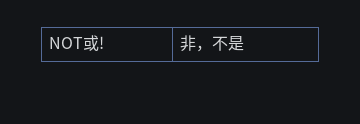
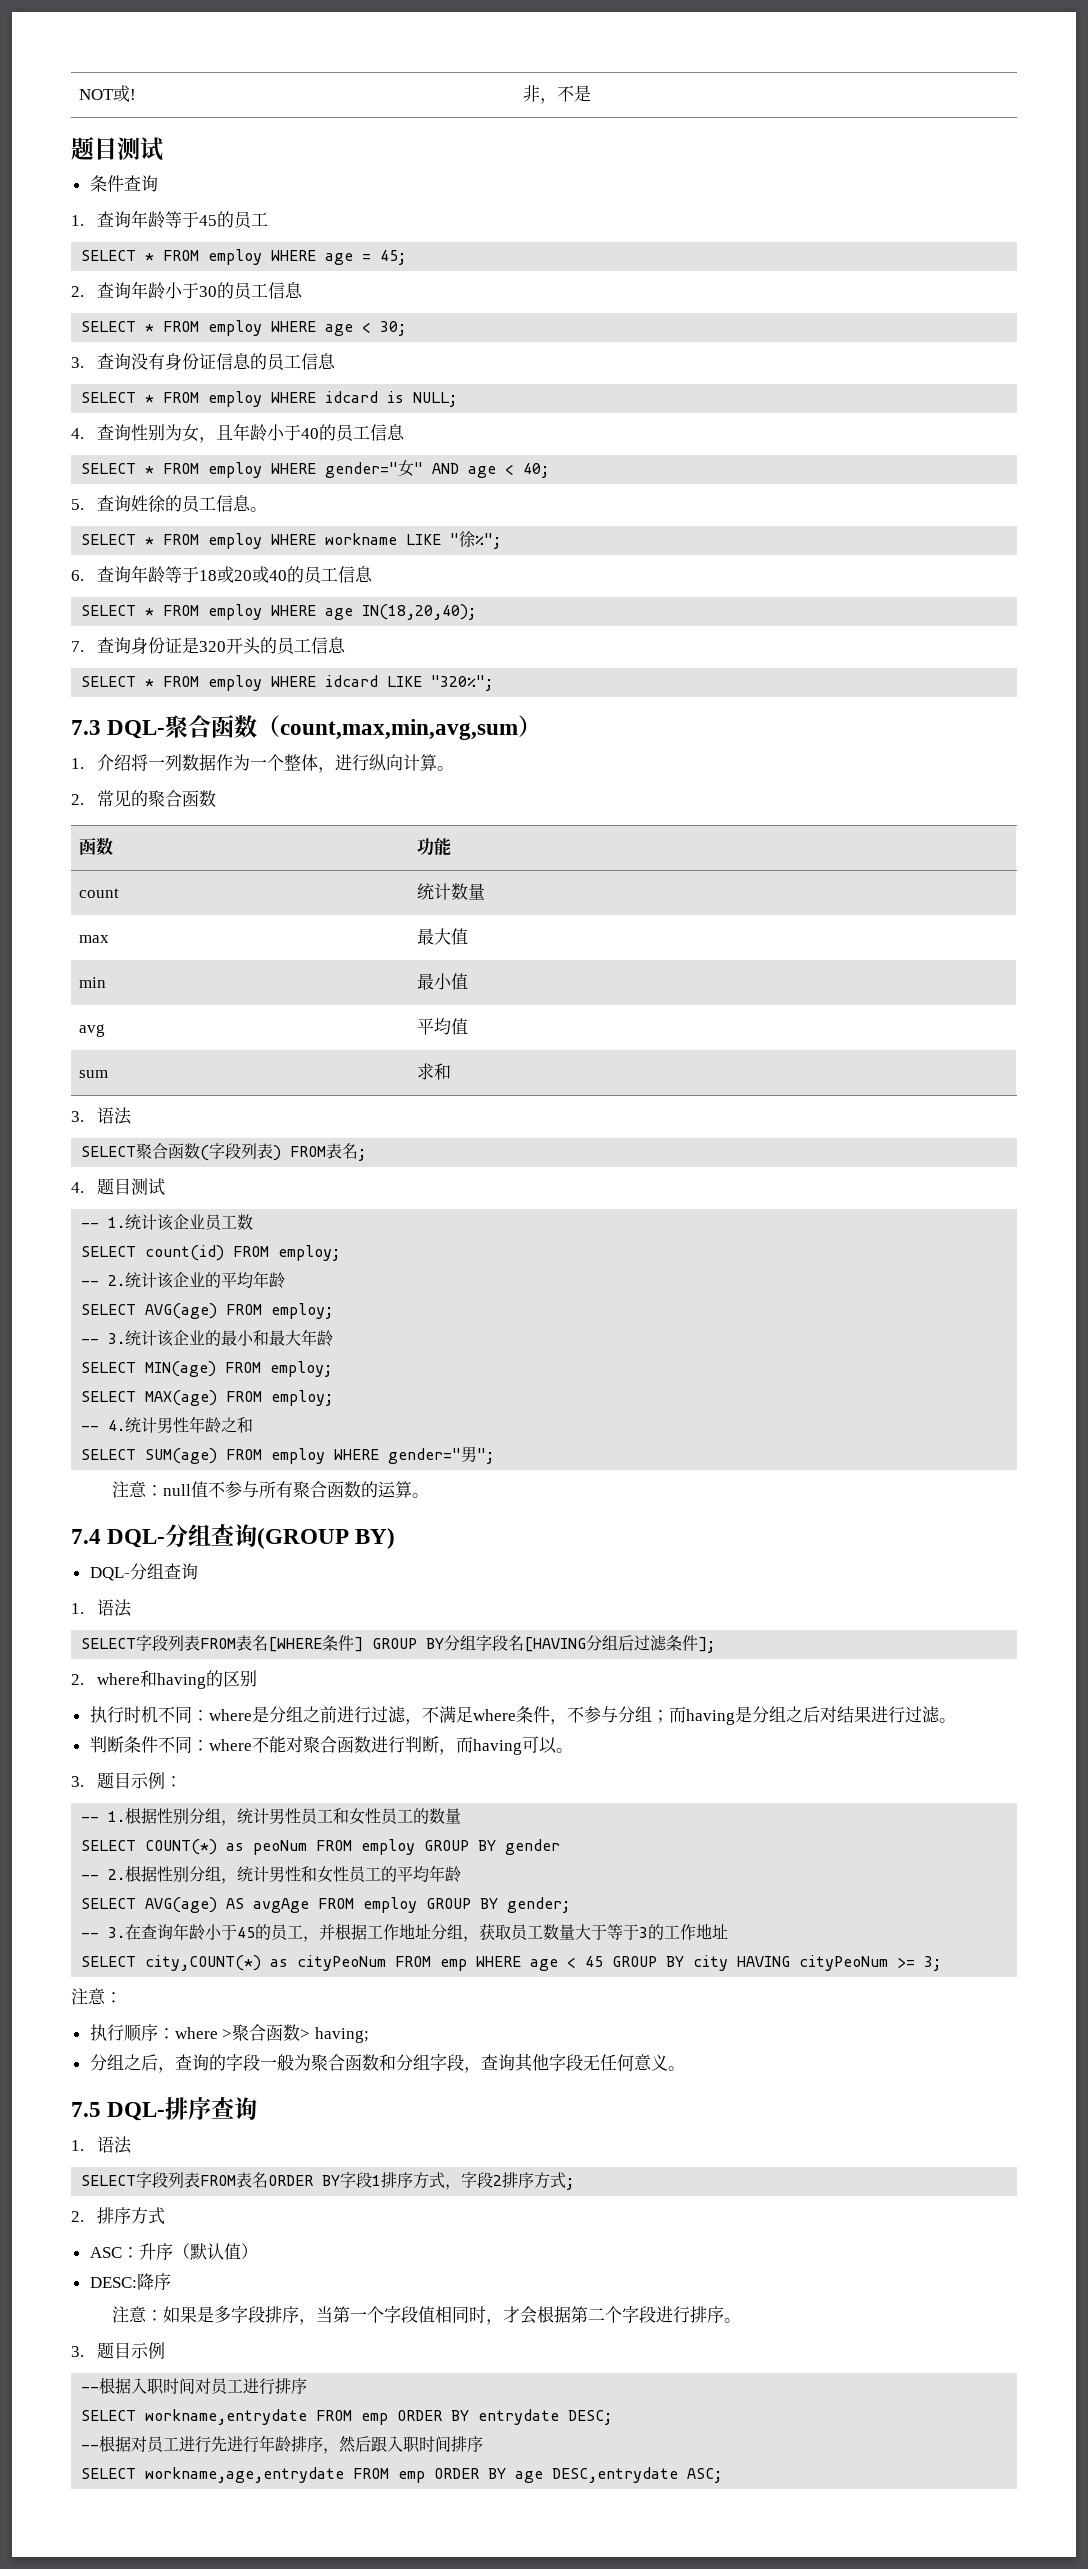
(245, 43) none -> [71,136,163,161] [89,175,158,192] [71,210,268,229] [81,249,407,265] [71,281,303,300] [81,320,407,336] [71,353,336,371] [81,391,458,407] [71,423,405,443] [81,460,550,478] [71,495,267,513] [81,531,502,549] [71,565,373,584] [81,604,477,620] [71,637,346,655] [81,675,494,691] [71,715,542,740] [71,754,454,773] [71,790,216,807] [79,837,114,856] [417,838,452,855] [79,888,120,898] [417,883,486,900] [79,935,110,943] [417,928,469,945] [79,977,107,988] [417,973,469,990] [79,1024,106,1037] [417,1018,469,1035] [79,1070,109,1078] [417,1063,452,1080] [71,1107,132,1125] [81,1143,367,1161] [71,1178,165,1196] [81,1214,254,1231] [81,1245,341,1261] [81,1271,286,1289] [81,1303,334,1319] [81,1329,334,1347] [81,1361,333,1377] [81,1390,334,1406] [81,1416,254,1434] [81,1446,495,1464] [111,1481,429,1498] [71,1524,396,1549] [89,1563,198,1581] [71,1599,132,1617] [81,1635,716,1653] [71,1670,257,1689] [89,1706,956,1725] [89,1736,573,1755] [71,1772,182,1789] [81,1807,462,1826] [81,1839,561,1855] [81,1865,462,1884] [81,1897,571,1913] [81,1923,729,1942] [81,1955,942,1971] [71,1988,122,2005] [89,2024,369,2043] [89,2053,685,2073] [71,2097,258,2121] [71,2136,132,2154] [81,2172,575,2190] [71,2207,165,2225] [89,2243,258,2260] [89,2273,171,2290] [111,2306,741,2325] [71,2342,165,2359] [81,2377,308,2395] [81,2409,613,2425] [81,2435,484,2454] [81,2467,723,2483] // 题目测试 // 条件查询 // 1.查询年龄等于45的员工 // SELECT * FROM employ WHERE age = 45; // 2.查询年龄小于30的员工信息 // SELECT * FROM employ WHERE age < 30; // 3.查询没有身份证信息的员工信息 // SELECT * FROM employ WHERE idcard is NULL; // 4.查询性别为女，且年龄小于40的员工信息 // SELECT * FROM employ WHERE gender="女" AND age < 40; // 5.查询姓徐的员工信息。 // SELECT * FROM employ WHERE workname LIKE "徐%"; // 6.查询年龄等于18或20或40的员工信息 // SELECT * FROM employ WHERE age IN(18,20,40); // 7.查询身份证是320开头的员工信息 // SELECT * FROM employ WHERE idcard LIKE "320%"; // 7.3 DQL-聚合函数（count,max,min,avg,sum） // 1.介绍将一列数据作为一个整体，进行纵向计算。 // 2.常见的聚合函数 // 函数 | 功能 // count | 统计数量 // max | 最大值 // min | 最小值 // avg | 平均值 // sum | 求和 // 3.语法 // SELECT聚合函数(字段列表) FROM表名; // 4.题目测试 // -- 1.统计该企业员工数 // SELECT count(id) FROM employ; // -- 2.统计该企业的平均年龄 // SELECT AVG(age) FROM employ; // -- 3.统计该企业的最小和最大年龄 // SELECT MIN(age) FROM employ; // SELECT MAX(age) FROM employ; // -- 4.统计男性年龄之和 // SELECT SUM(age) FROM employ WHERE gender="男"; // 注意：null值不参与所有聚合函数的运算。 // 7.4 DQL-分组查询(GROUP BY) // DQL-分组查询 // 1.语法 // SELECT字段列表FROM表名[WHERE条件] GROUP BY分组字段名[HAVING分组后过滤条件]; // 2. where和having的区别 // 执行时机不同：where是分组之前进行过滤，不满足where条件，不参与分组；而having是分组之后对结果进行过滤。 // 判断条件不同：where不能对聚合函数进行判断，而having可以。 // 3.题目示例： // -- 1.根据性别分组，统计男性员工和女性员工的数量 // SELECT COUNT(*) as peoNum FROM employ GROUP BY gender // -- 2.根据性别分组，统计男性和女性员工的平均年龄 // SELECT AVG(age) AS avgAge FROM employ GROUP BY gender; // -- 3.在查询年龄小于45的员工，并根据工作地址分组，获取员工数量大于等于3的工作地址 // SELECT city,COUNT(*) as cityPeoNum FROM emp WHERE age < 45 GROUP BY city HAVING cityPeoNum >= 3; // 注意： // 执行顺序：where >聚合函数> having; // 分组之后，查询的字段一般为聚合函数和分组字段，查询其他字段无任何意义。 // 7.5 DQL-排序查询 // 1.语法 // SELECT字段列表FROM表名ORDER BY字段1排序方式，字段2排序方式; // 2.排序方式 // ASC：升序（默认值） // DESC:降序 // 注意：如果是多字段排序，当第一个字段值相同时，才会根据第二个字段进行排序。 // 3.题目示例 // --根据入职时间对员工进行排序 // SELECT workname,entrydate FROM emp ORDER BY entrydate DESC; // --根据对员工进行先进行年龄排序，然后跟入职时间排序 // SELECT workname,age,entrydate FROM emp ORDER BY age DESC,entrydate ASC;

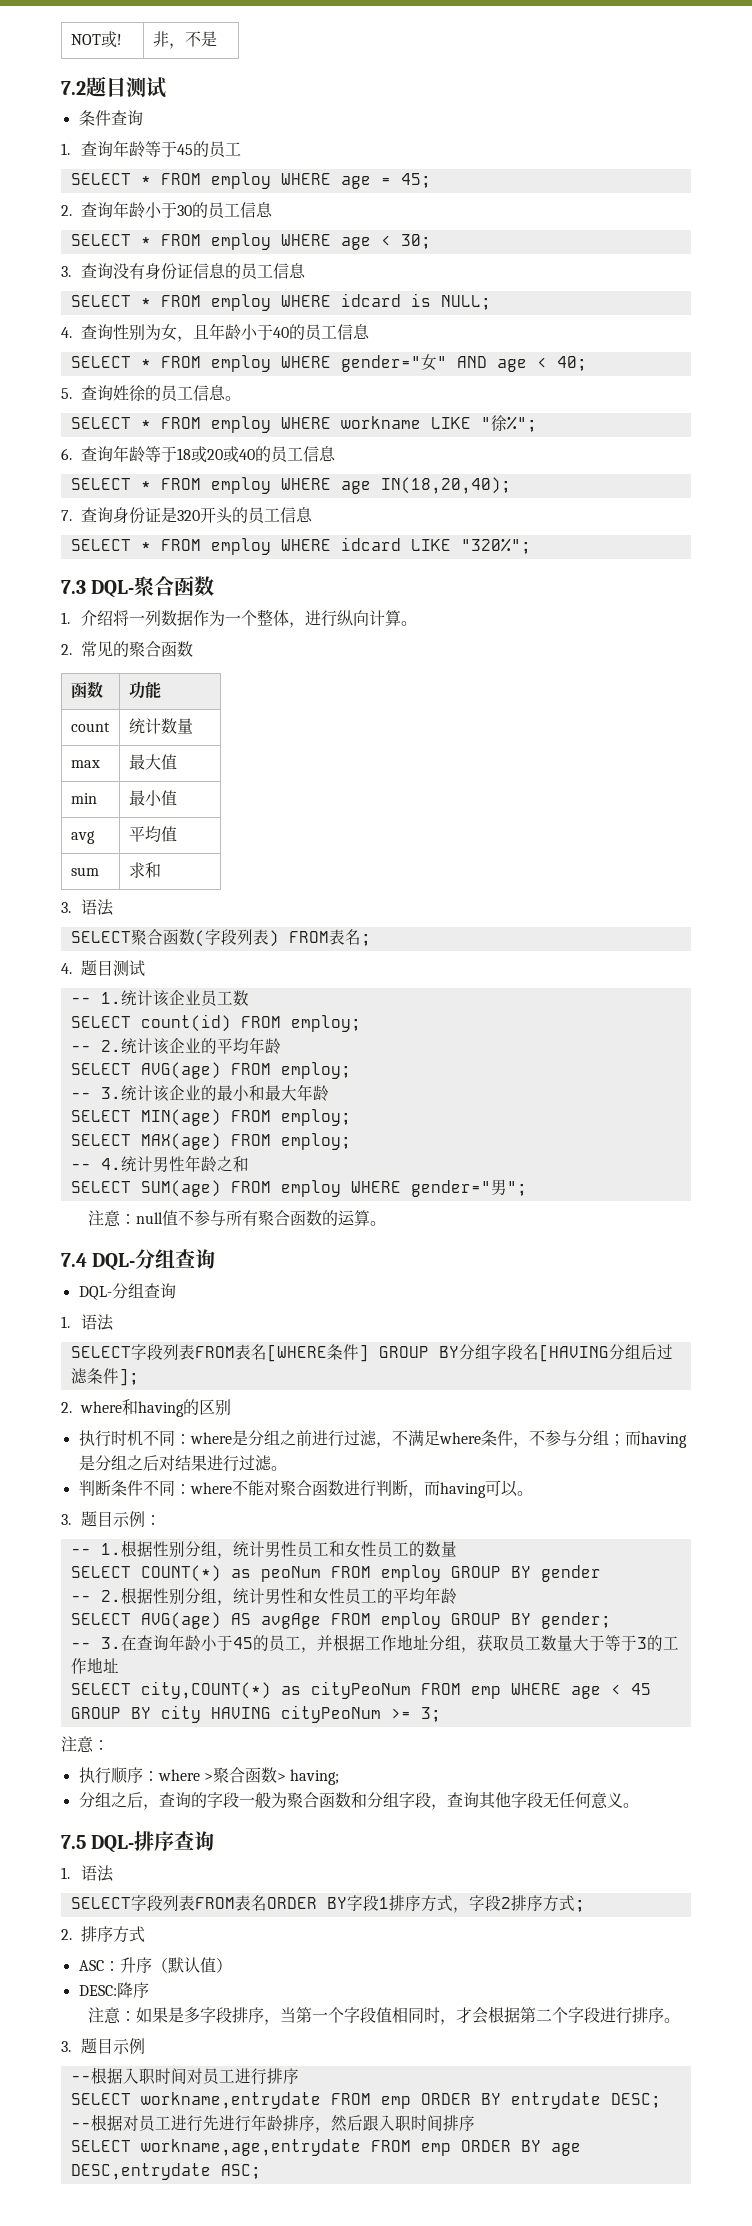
(592, 93) none -> [61,81,86,95] 7.2
[257,715,542,740] （count,max,min,avg,sum） -> (215, 586) none
[257,1528,396,1549] (GROUP BY) -> (216, 1259) none

